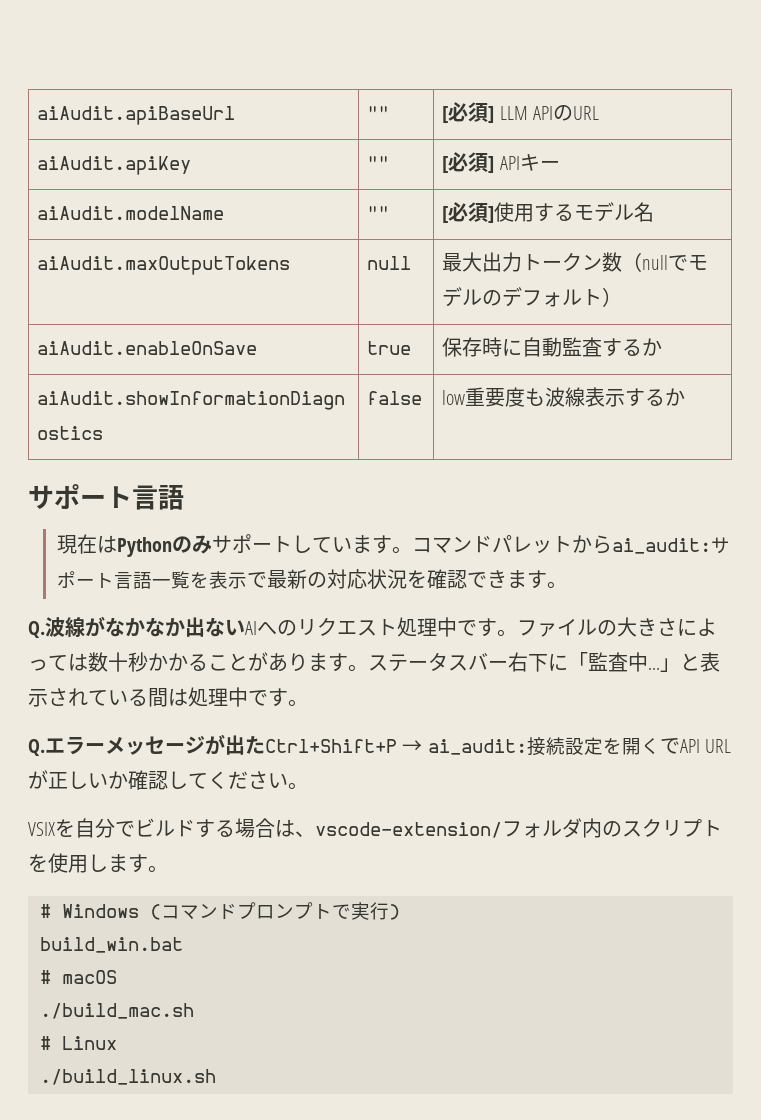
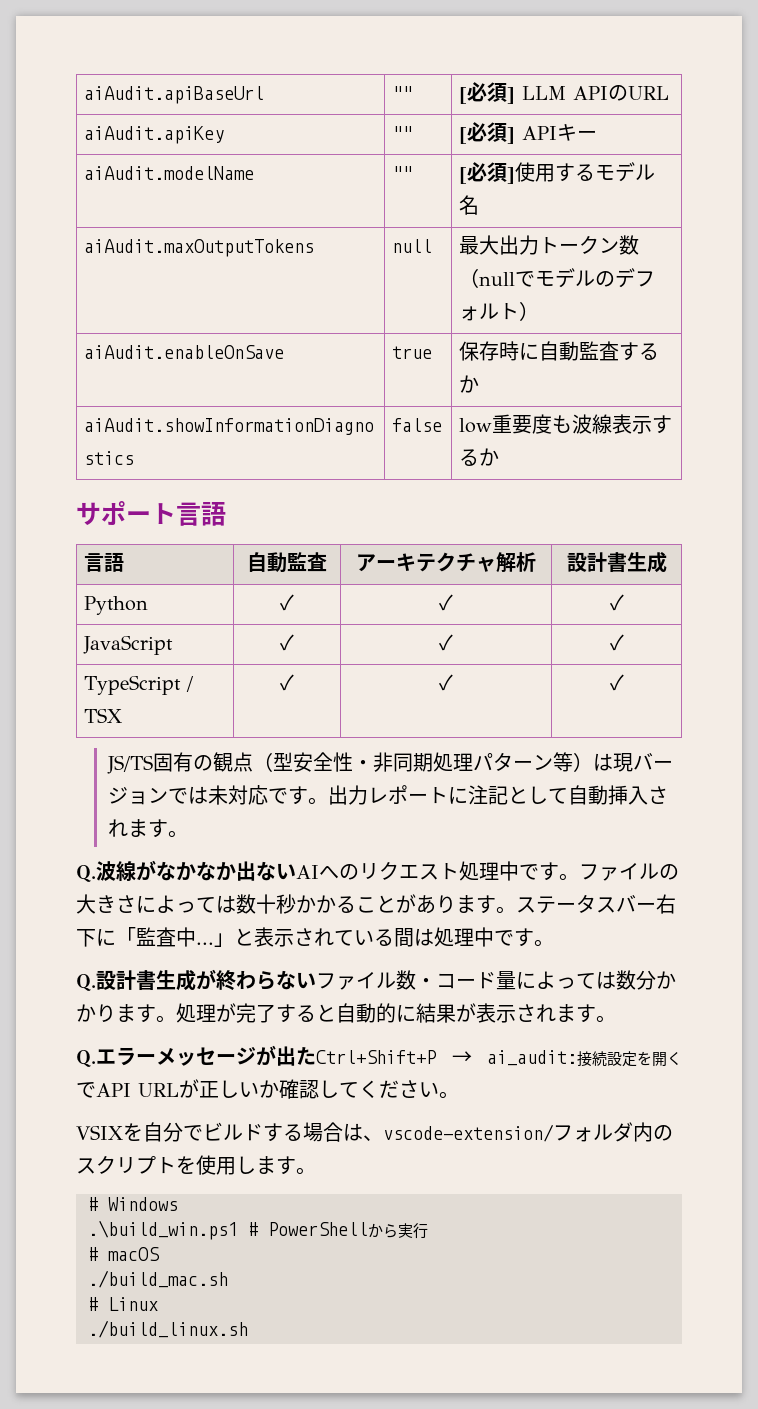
[57,534,731,557] [57,569,508,589] // 現在はPythonのみサポートしています。コマンドパレットからai_audit:サポート言語一覧を表示で最新の対応状況を確認でき -> [84,552,125,572] [247,552,327,573] [356,552,536,573] [566,551,667,573] [84,596,149,615] [280,594,294,611] [439,594,453,611] [609,594,624,611] [83,635,174,655] [280,634,294,651] [439,634,453,651] [609,634,624,651] [84,675,195,695] [84,708,123,723] [280,674,294,691] [439,674,453,691] [609,674,624,691] [107,752,674,774] [108,785,669,805] [108,819,129,837] // 言語 | 自動監査 | アーキテクチャ解析 | 設計書生成 // Python | ✓ | ✓ | ✓ // JavaScript | ✓ | ✓ | ✓ // TypeScript / TSX | ✓ | ✓ | ✓ // JS/TS固有の観点（型安全性・非同期処理パターン等）は現バージョンでは未対応です。出力レポートに注記として自動挿入され
(308, 703) none -> [76,969,676,992] [76,1003,616,1023] // Q.設計書生成が終わらないファイル数・コード量によっては数分かかります。処理が完了すると自動的に結果が表示されます。
[150,902,351,920] (コマンドプロンプトで -> [88,1220,398,1240] // .\build_win.ps1 # PowerShellから
[389,904,400,920] [40,937,183,953] ) // build_win.bat -> (428, 1231) none

